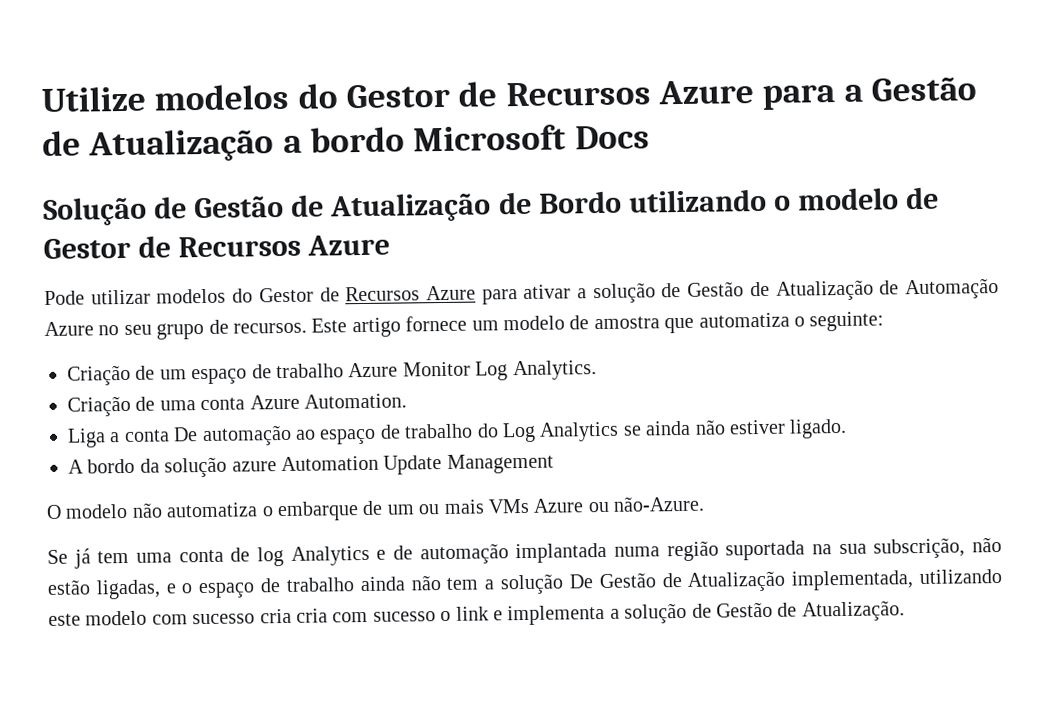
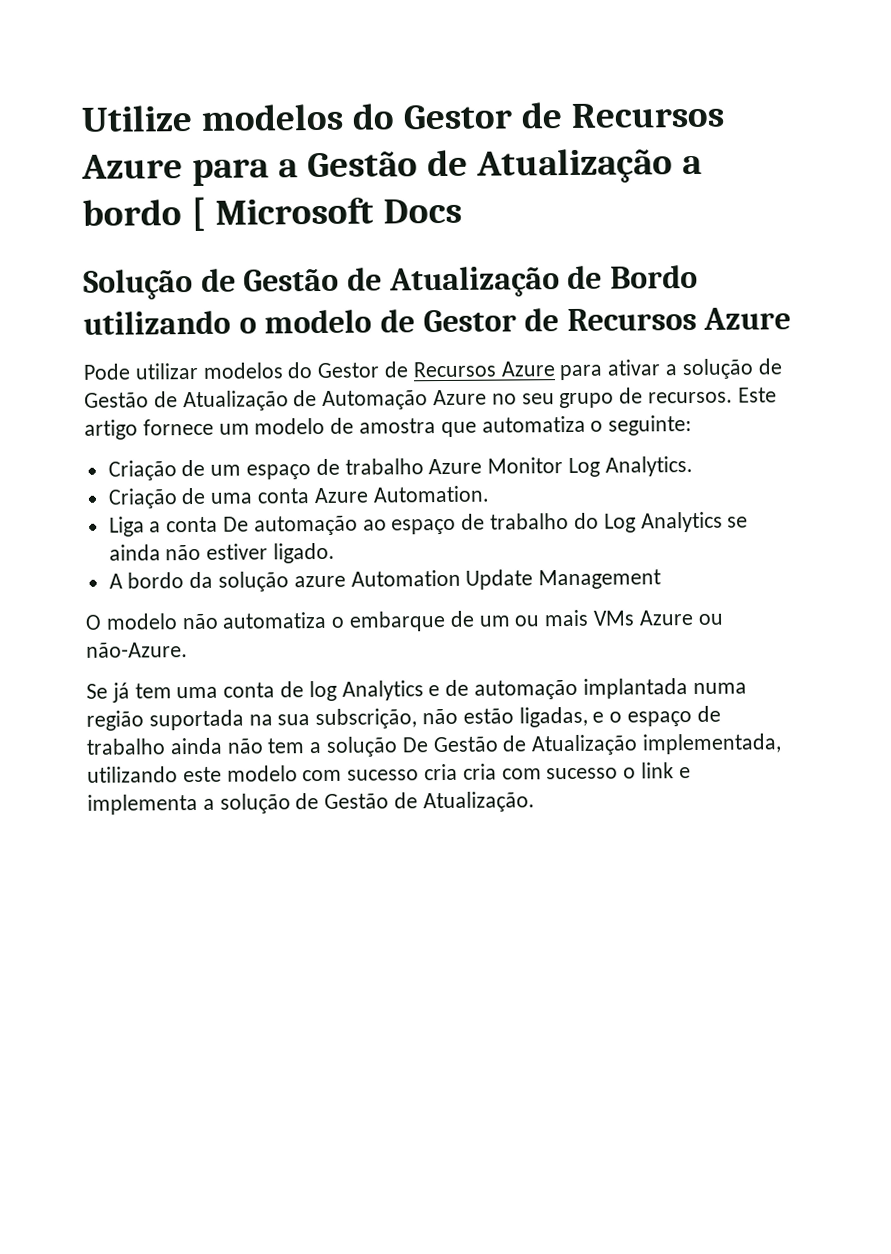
(405, 139) none -> [190,196,206,232] [

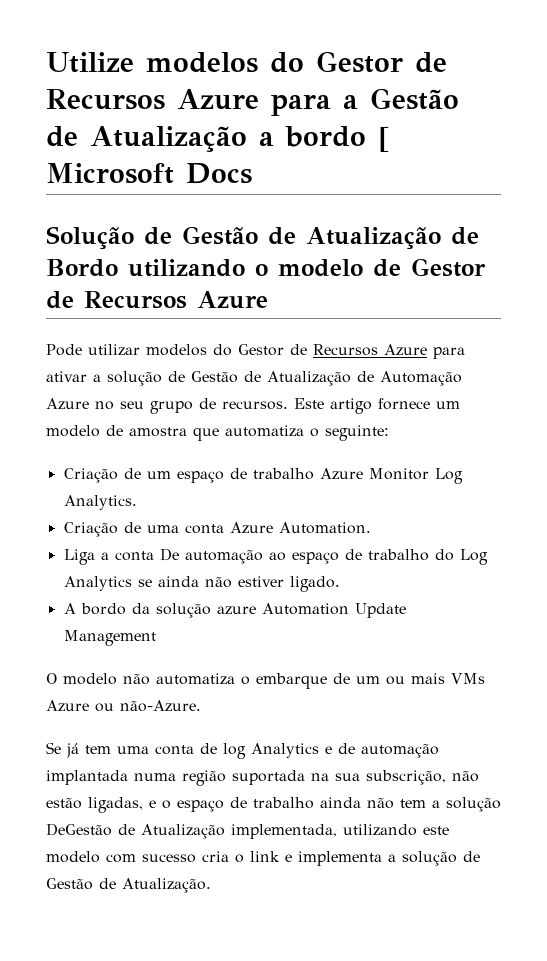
[401,736,499,753] De Gestão -> [46,823,112,836] DeGestão
[462,763,619,780] cria com sucesso -> (229, 856) none

